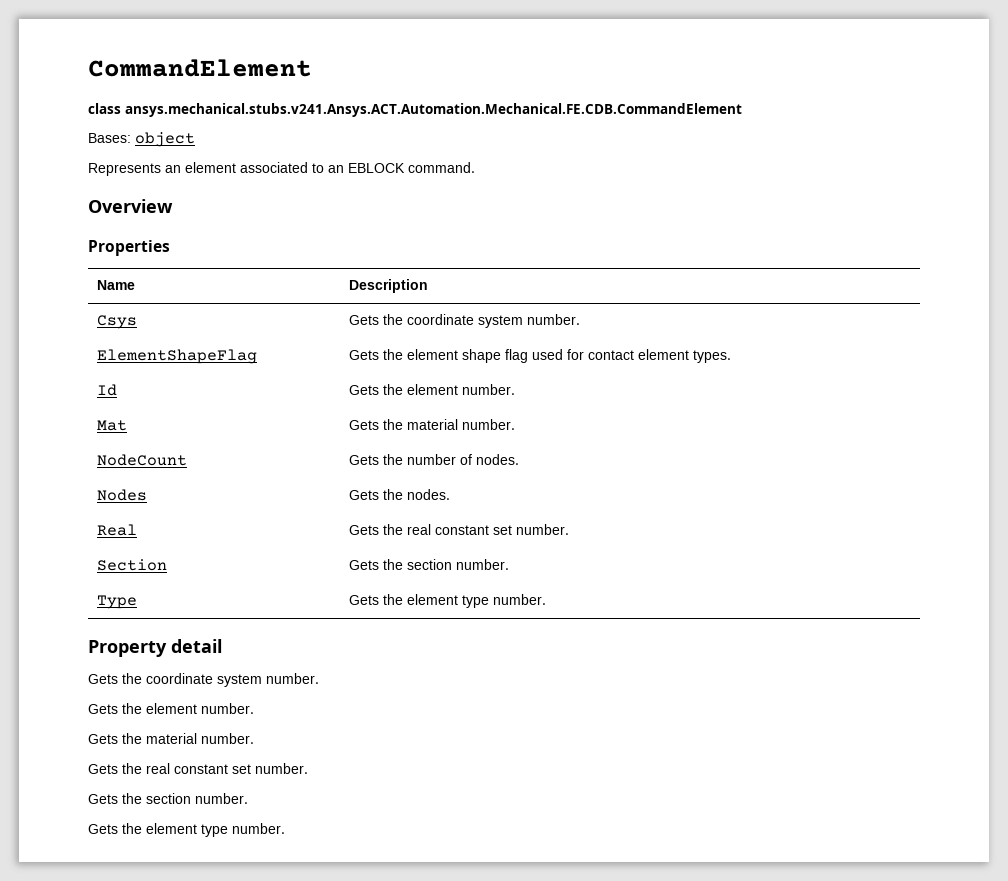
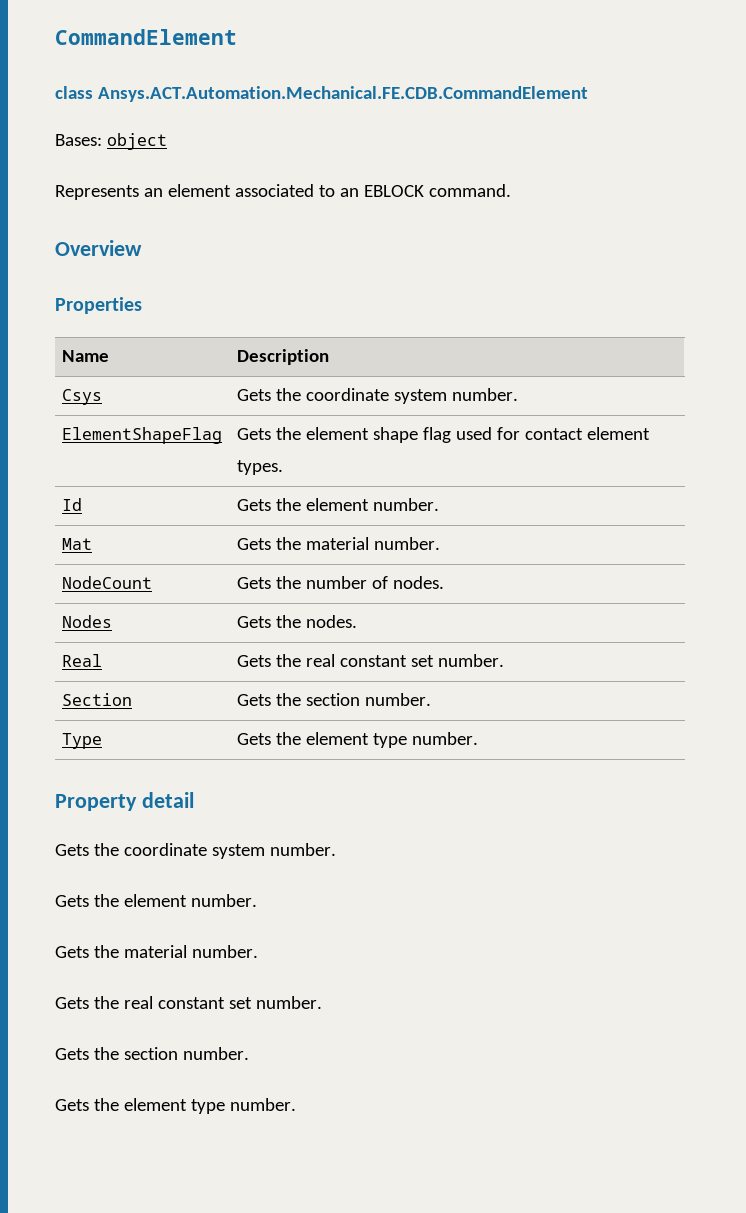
[125,103,742,117] ansys.mechanical.stubs.v241.Ansys.ACT.Automation.Mechanical.FE.CDB.CommandElement -> [97,86,588,102] Ansys.ACT.Automation.Mechanical.FE.CDB.CommandElement

